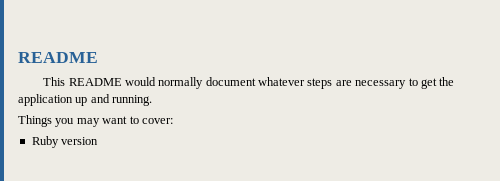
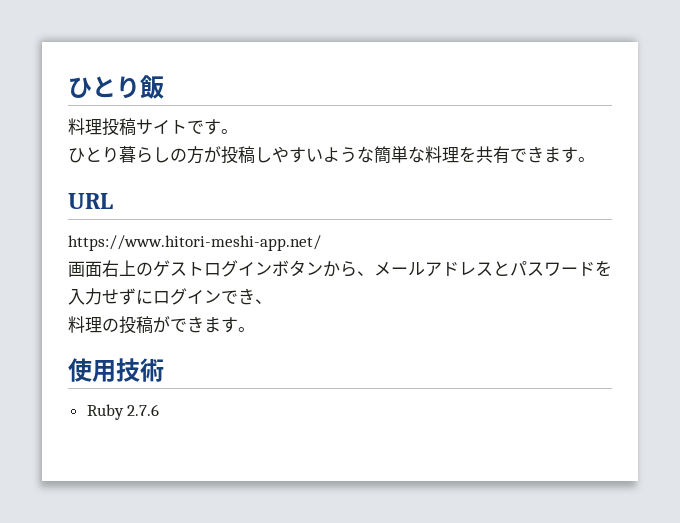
[18,52,98,63] [43,77,455,89] [18,94,153,106] [18,115,173,127] README // This README would normally document whatever steps are necessary to get the application up and running. // Things you may want to cover: -> [68,75,164,99] [68,118,238,136] [68,146,595,164] [68,193,113,209] [68,235,321,251] [68,260,612,277] [68,288,272,305] [68,316,255,334] [68,358,164,382] ひとり飯 // 料理投稿サイトです。 // ひとり暮らしの方が投稿しやすいような簡単な料理を共有できます。 // URL // https://www.hitori-meshi-app.net/ // 画面右上のゲストログインボタンから、メールアドレスとパスワードを入力せずにログインでき、 // 料理の投稿ができます。 // 使用技術
[61,137,99,145] version -> [127,404,160,416] 2.7.6

